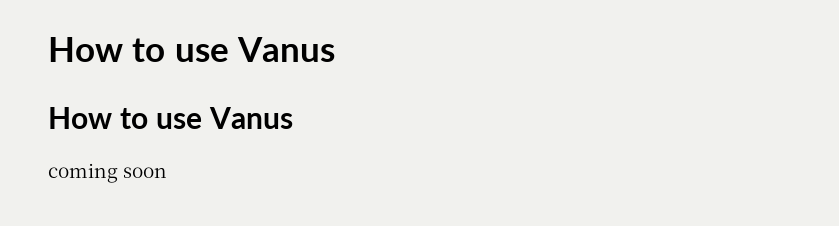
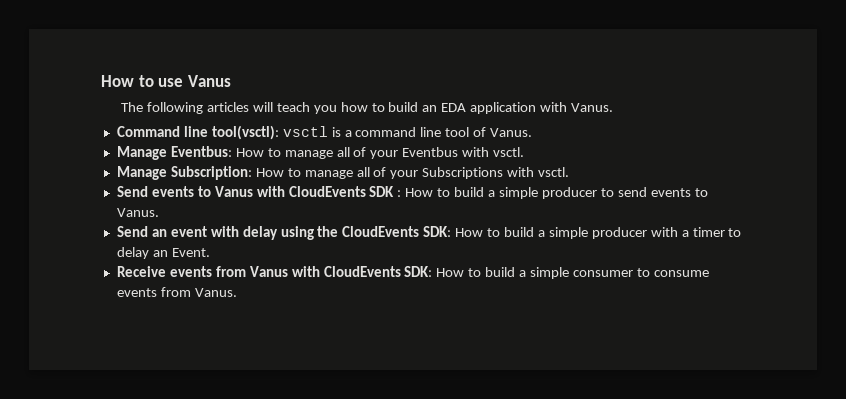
[48,37,336,62] [48,107,294,129] [48,163,168,183] How to use Vanus // How to use Vanus // coming soon -> [101,75,231,87] [121,102,613,114] [116,125,533,140] [116,146,525,160] [116,166,570,180] [116,186,708,199] [116,208,159,217] [116,226,742,240] [116,247,210,259] [116,266,709,279] [116,287,237,297] How to use Vanus // The following articles will teach you how to build an EDA application with Vanus. // Command line tool(vsctl): vsctl is a command line tool of Vanus. // Manage Eventbus: How to manage all of your Eventbus with vsctl. // Manage Subscription: How to manage all of your Subscriptions with vsctl. // Send events to Vanus with CloudEvents SDK : How to build a simple producer to send events to Vanus. // Send an event with delay using the CloudEvents SDK: How to build a simple producer with a timer to delay an Event. // Receive events from Vanus with CloudEvents SDK: How to build a simple consumer to consume events from Vanus.

